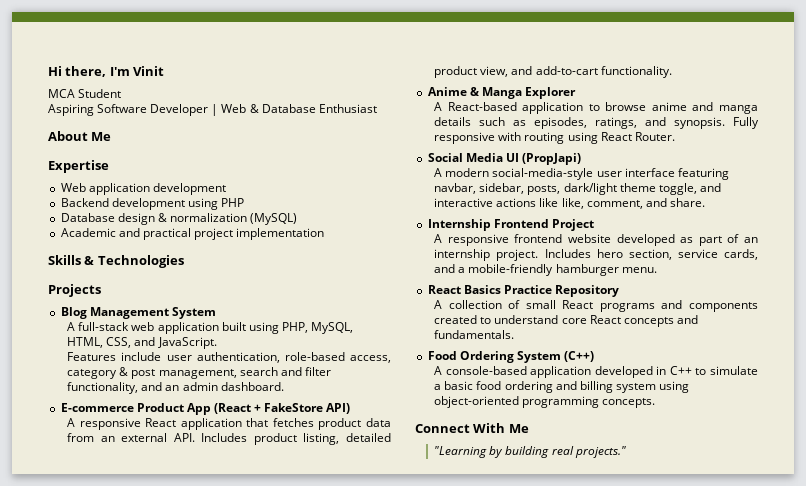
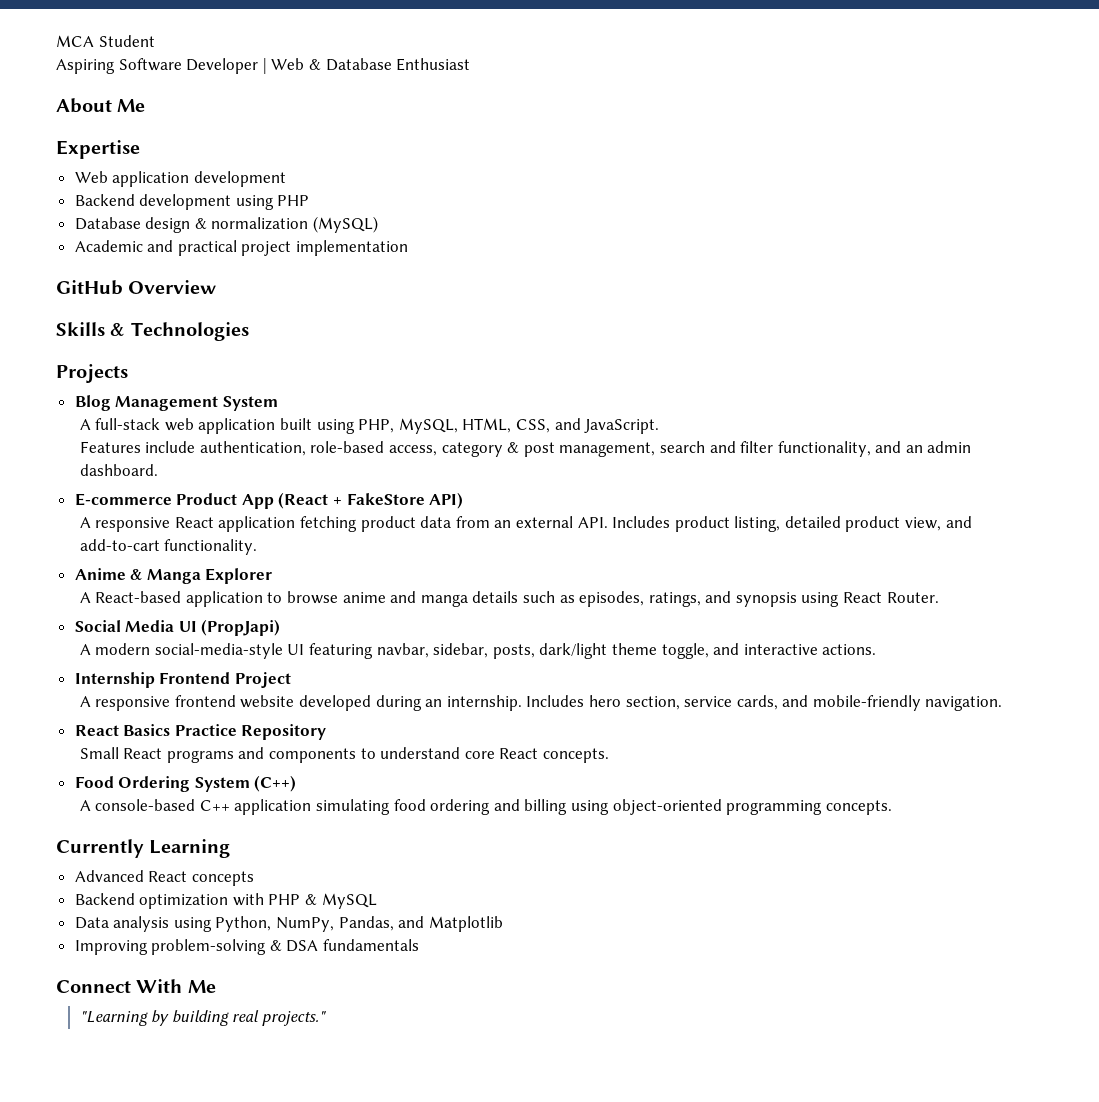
[48,66,165,77] Hi there, I'm Vinit // -> (56, 41) none
(325, 234) none -> [56,280,217,295] // GitHub Overview
[166,355,192,361] user -> (196, 447) none
[246,418,314,427] that fetches -> [299,516,357,532] fetching
[674,117,759,129] [434,132,565,144] synopsis. Fully responsive with routing -> [735,592,797,607] synopsis
[596,168,675,177] user interface -> [287,644,305,655] UI
[496,198,705,209] actions like like, comment, and share. -> [822,644,877,655] actions.
[680,234,758,246] [434,249,539,261] as part of an internship project. -> [375,695,522,711] during an internship.
[458,264,657,276] a mobile-friendly hamburger menu. -> [812,695,1003,711] mobile-friendly navigation.
[434,300,556,309] A collection of small -> [79,747,119,759] Small
[434,315,478,324] created -> (356, 755) none
[623,315,698,327] [434,330,515,339] concepts and fundamentals. -> [542,748,609,763] concepts.
[530,366,758,378] [434,381,474,390] application developed in C++ to simulate a basic -> [199,799,390,815] C++ application simulating
[615,383,656,393] system -> (568, 807) none
(656, 403) none -> [56,839,231,858] [74,870,254,886] [74,893,377,909] [74,916,503,932] [74,939,420,955] // Currently Learning // Advanced React concepts // Backend optimization with PHP & MySQL // Data analysis using Python, NumPy, Pandas, and Matplotlib // Improving problem-solving & DSA fundamentals

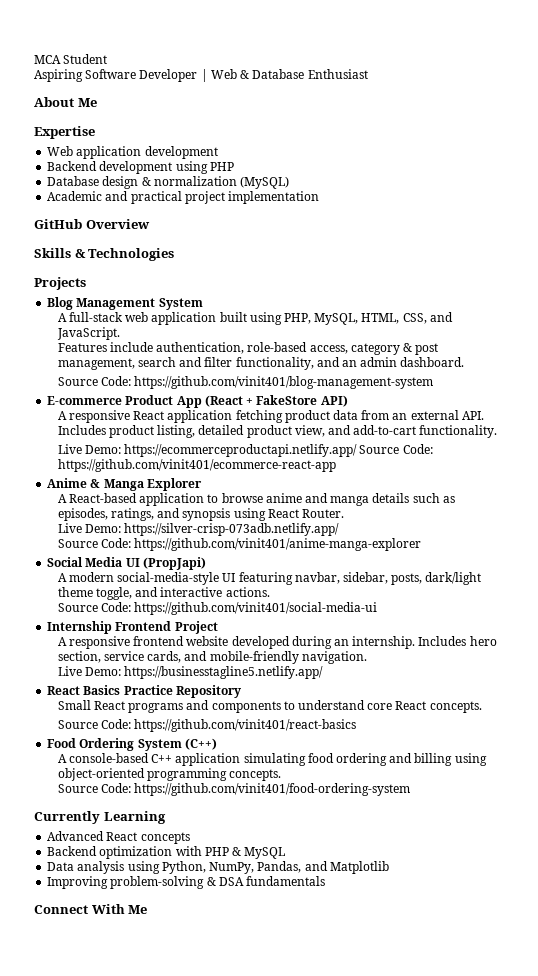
(158, 470) none -> [57,376,434,389] // Source Code: https://github.com/vinit401/blog-management-system
(258, 547) none -> [57,444,433,457] [57,459,336,472] // Live Demo: https://ecommerceproductapi.netlify.app/ Source Code: https://github.com/vinit401/ecommerce-react-app
(939, 597) none -> [57,523,340,536] [57,538,422,551] // Live Demo: https://silver-crisp-073adb.netlify.app/ // Source Code: https://github.com/vinit401/anime-manga-explorer
(877, 649) none -> [57,602,378,615] // Source Code: https://github.com/vinit401/social-media-ui
(1003, 703) none -> [57,666,324,679] // Live Demo: https://businesstagline5.netlify.app/
(609, 755) none -> [57,719,357,732] // Source Code: https://github.com/vinit401/react-basics
(892, 807) none -> [57,783,411,796] // Source Code: https://github.com/vinit401/food-ordering-system
[79,1010,326,1026] // "Learning by building real projects." -> (148, 909) none

